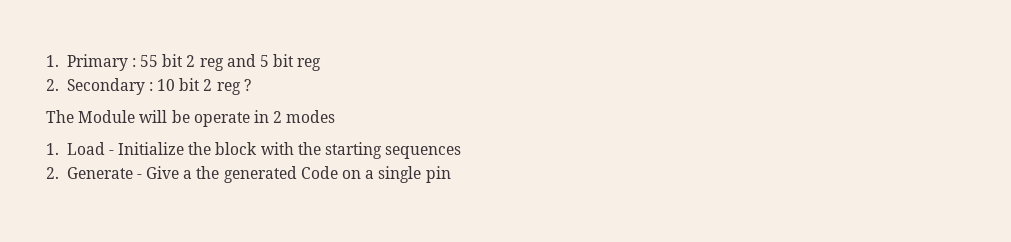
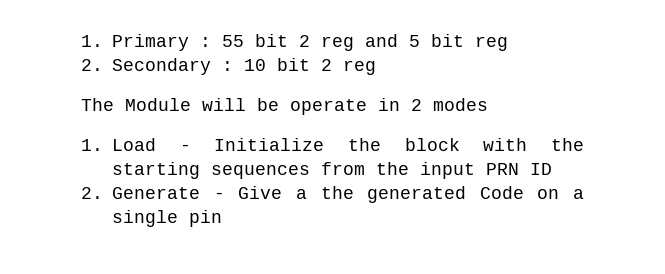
[243,79,251,91] ? -> (376, 67) none
(462, 152) none -> [321,162,552,179] from the input PRN ID

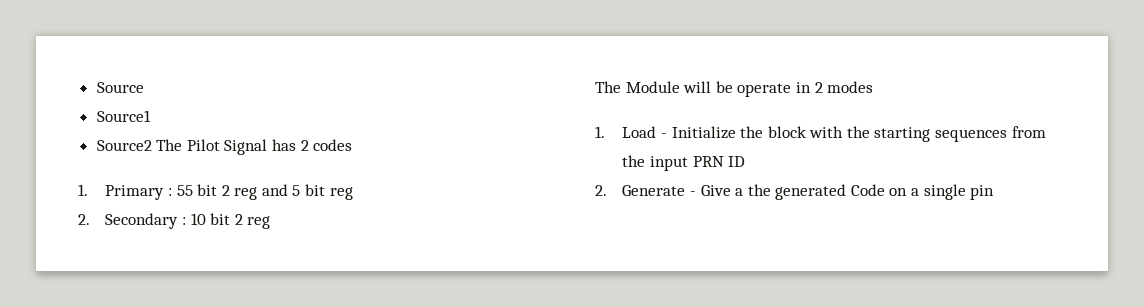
(81, 41) none -> [96,82,144,93] [96,110,151,122] [96,139,353,155] Source // Source1 // Source2 The Pilot Signal has 2 codes //

